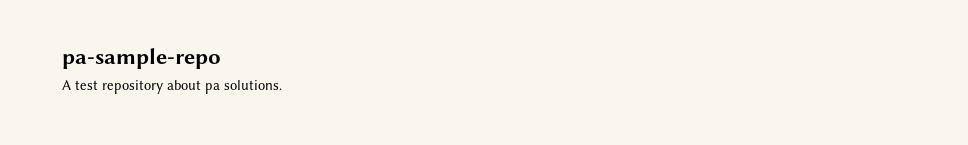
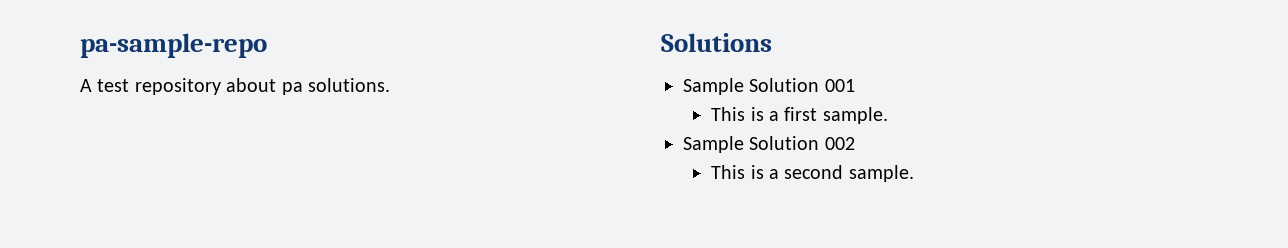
(282, 85) none -> [661,33,772,52] [683,78,855,95] [711,107,888,124] [683,136,855,153] [711,165,914,182] // Solutions // Sample Solution 001 // This is a first sample. // Sample Solution 002 // This is a second sample.

